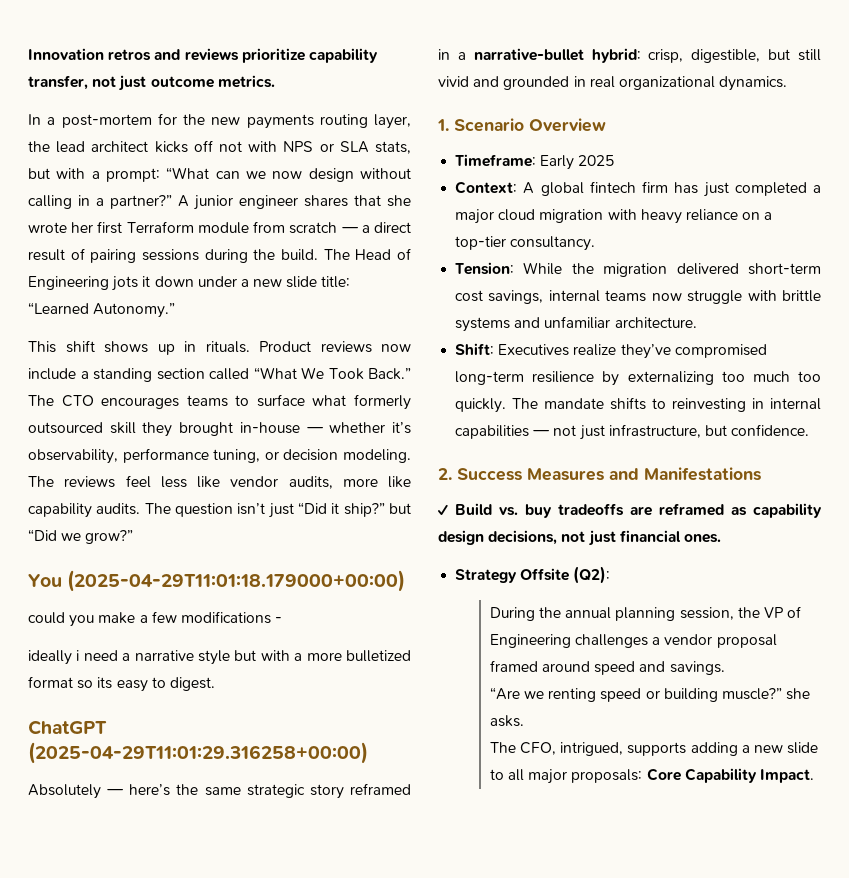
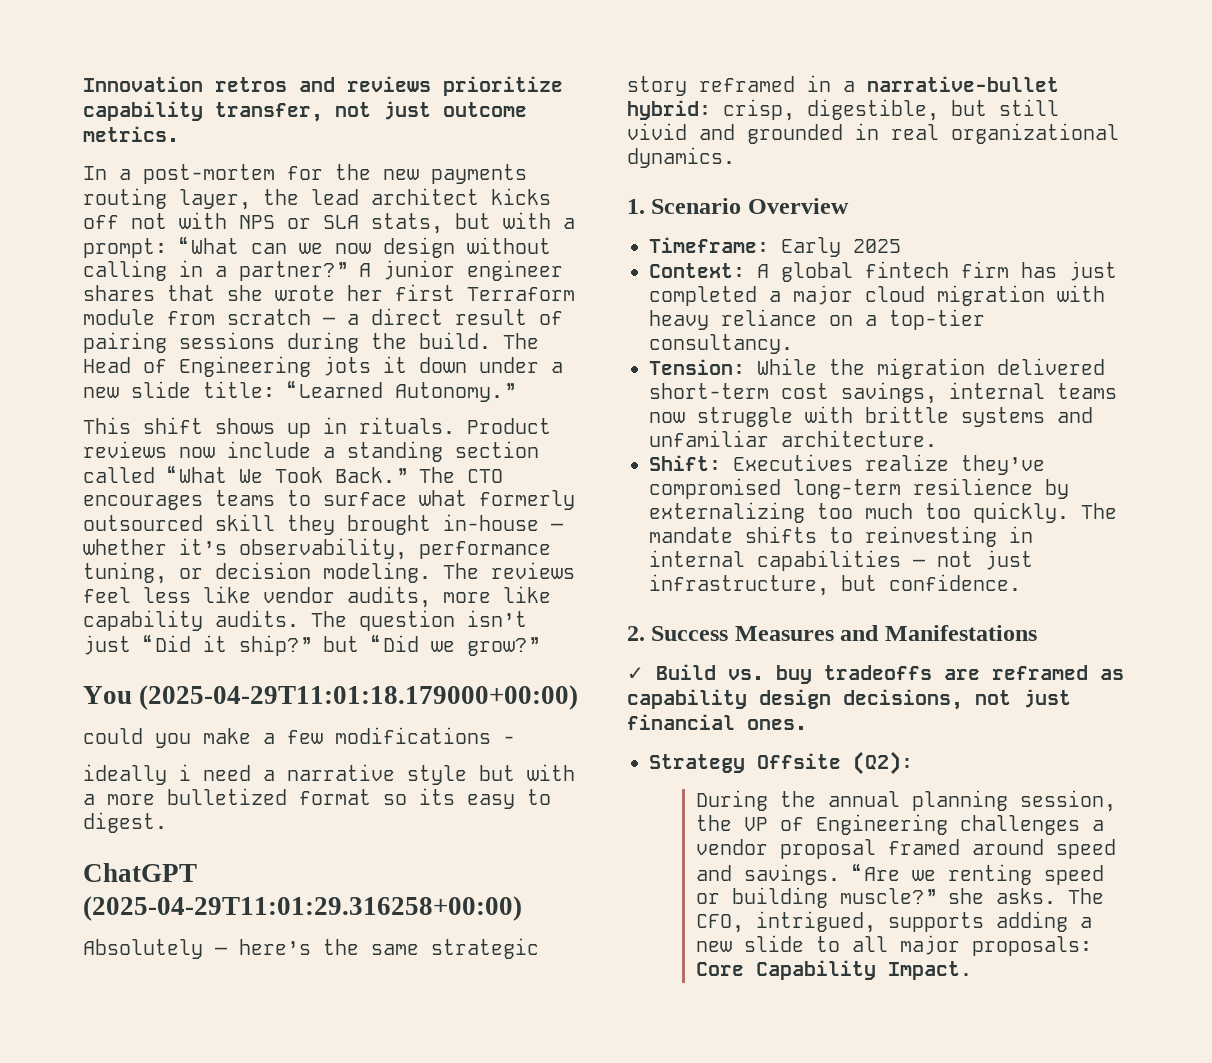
(725, 668) // -> (841, 874) none
(524, 721) // -> (1057, 896) none

